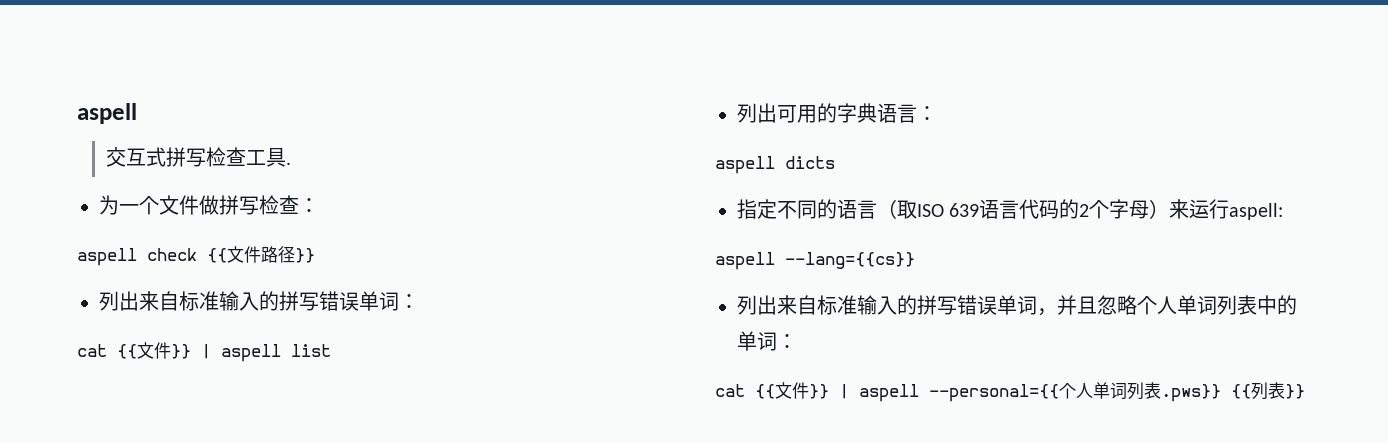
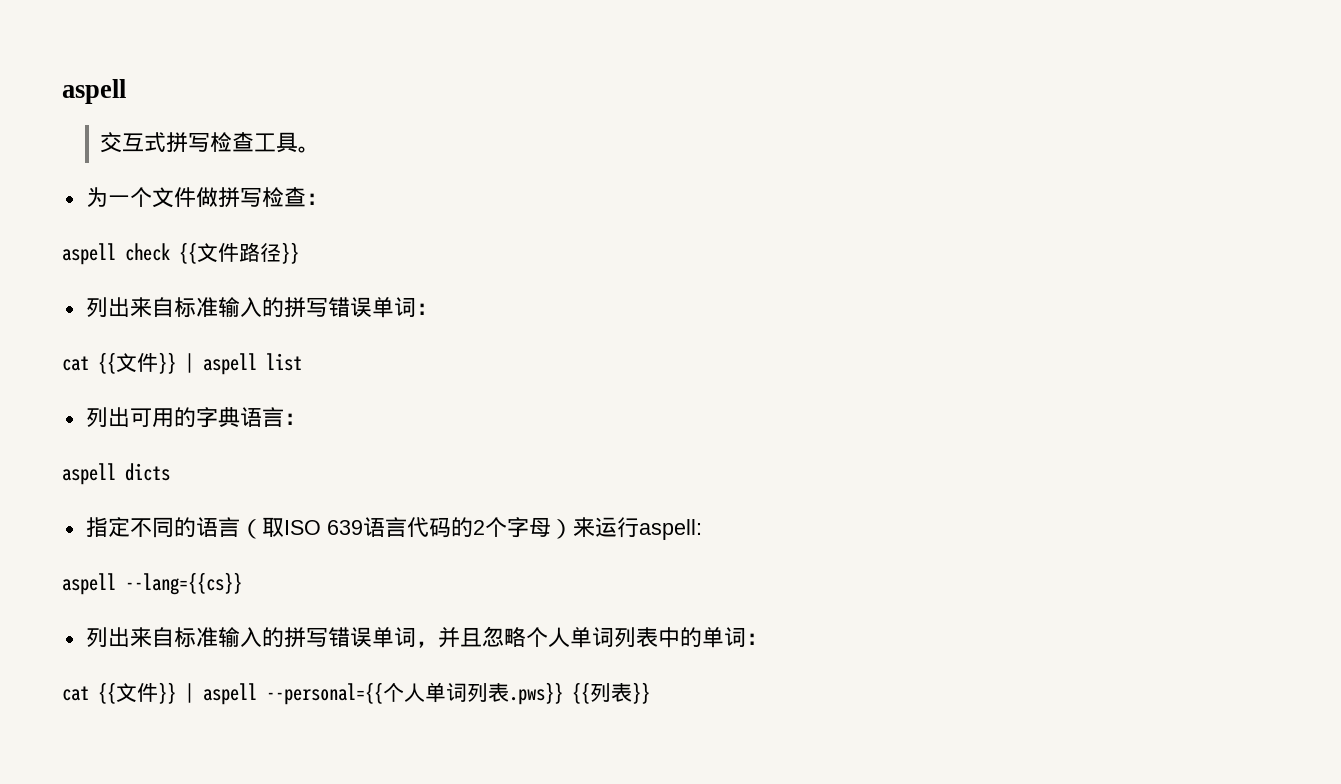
[285,162,291,165] . -> [298,146,321,153] 。

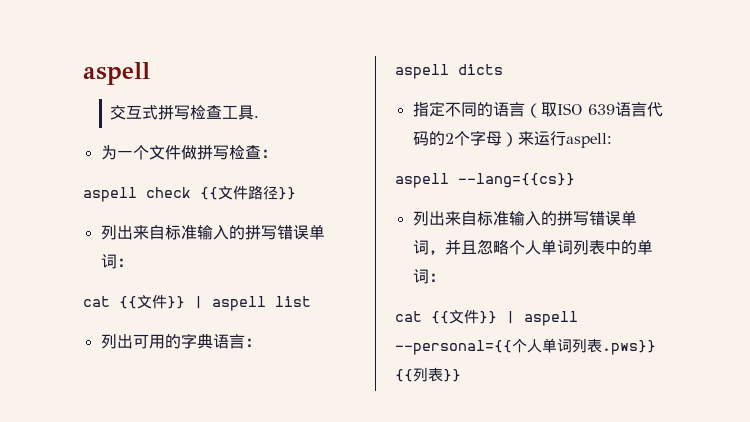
[298,146,321,153] 。 -> [254,115,260,118] .

